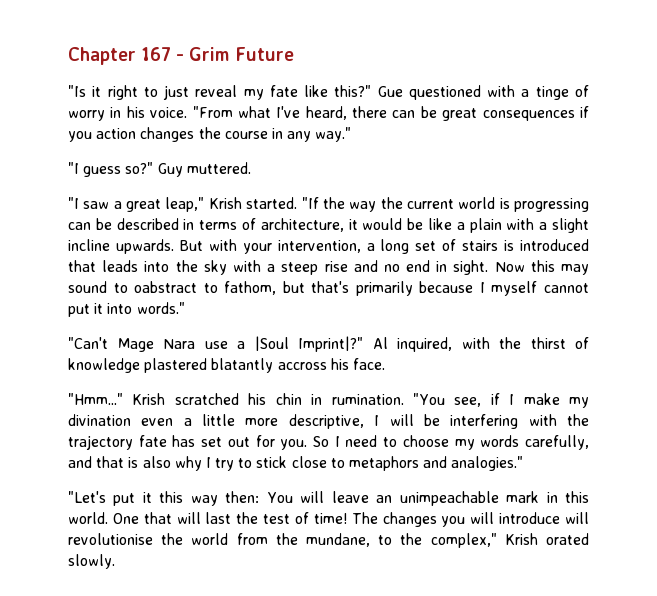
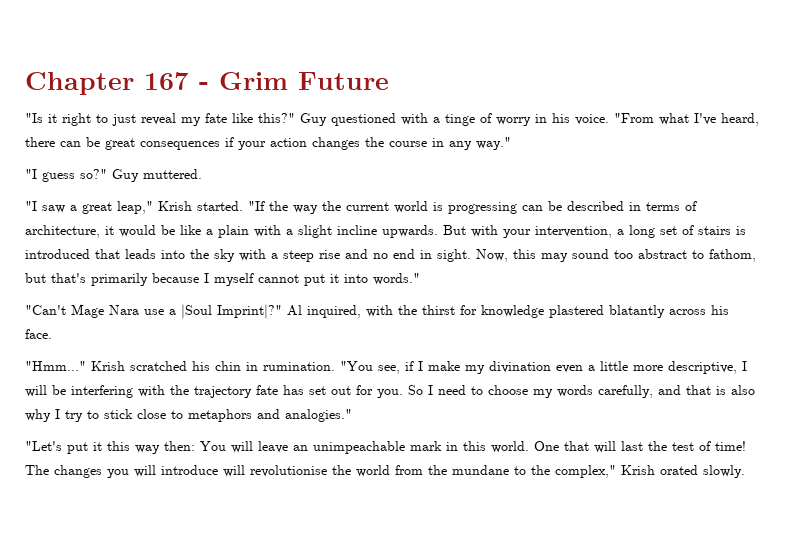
[377,86,403,97] Gue -> [300,113,327,126] Guy
[68,131,92,142] you -> [238,141,266,150] your
[494,262,525,272] Now -> [476,249,508,262] Now,
[113,281,198,293] to oabstract -> [614,249,687,259] too abstract
[575,337,589,349] of -> [460,305,477,315] for
[277,362,327,370] accross -> [669,309,706,315] across
[306,533,370,547] mundane, -> [452,465,509,475] mundane

